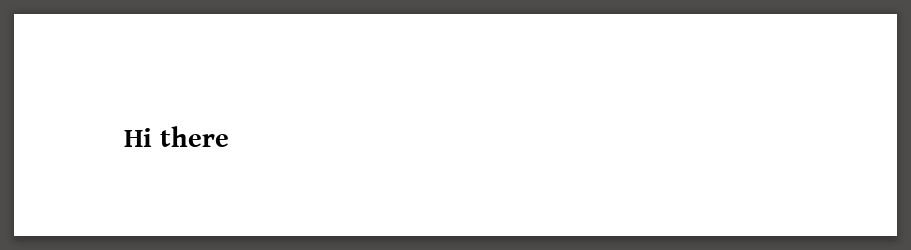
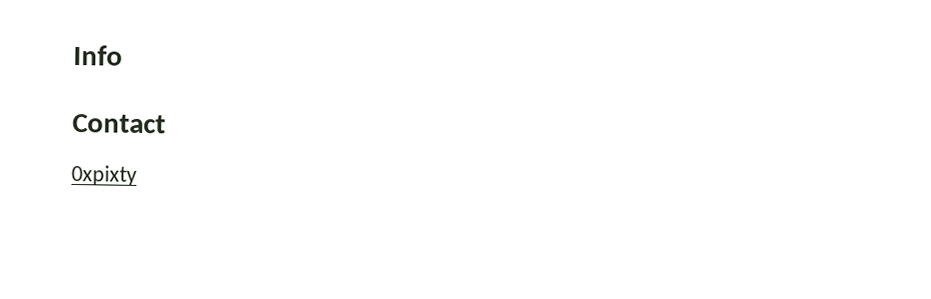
[124,126,229,147] Hi there -> [73,44,123,66] [72,113,166,134] [71,164,137,186] Info // Contact // 0xpixty

